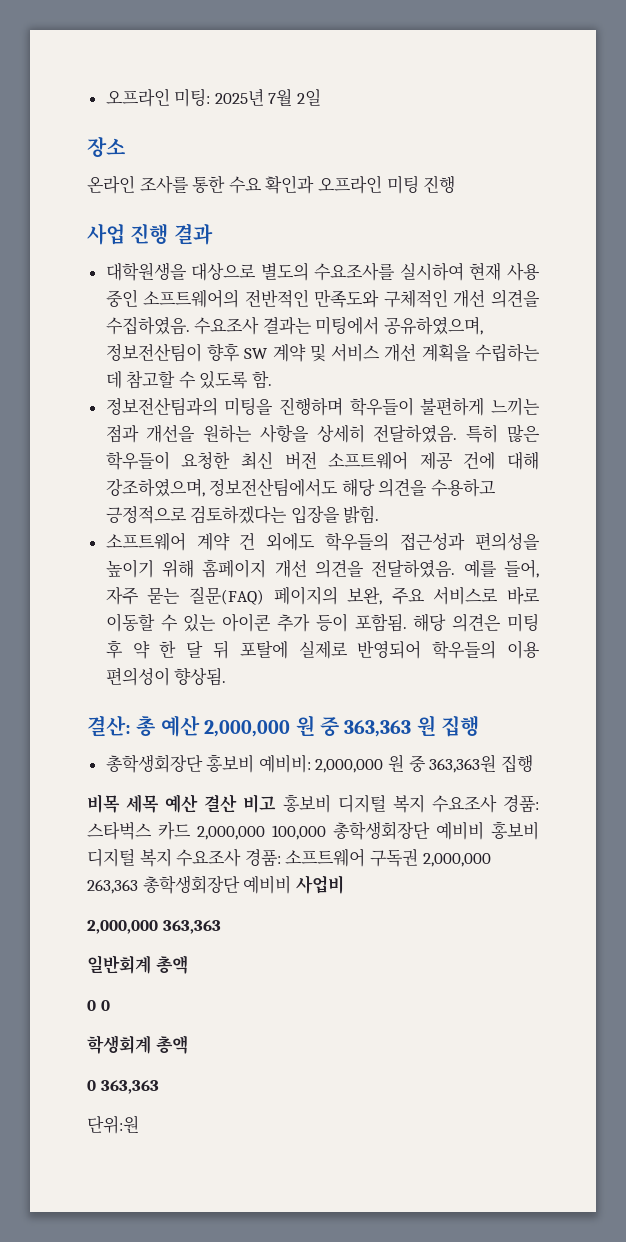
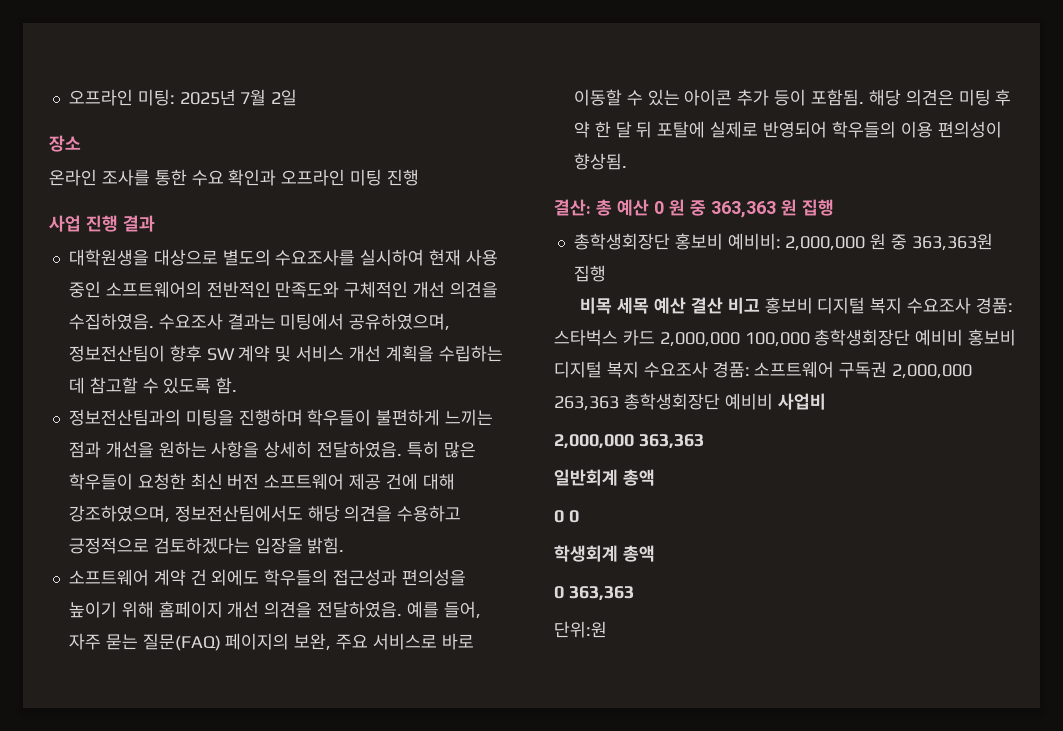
[204,720,291,737] 2,000,000 -> [654,201,664,214] 0

